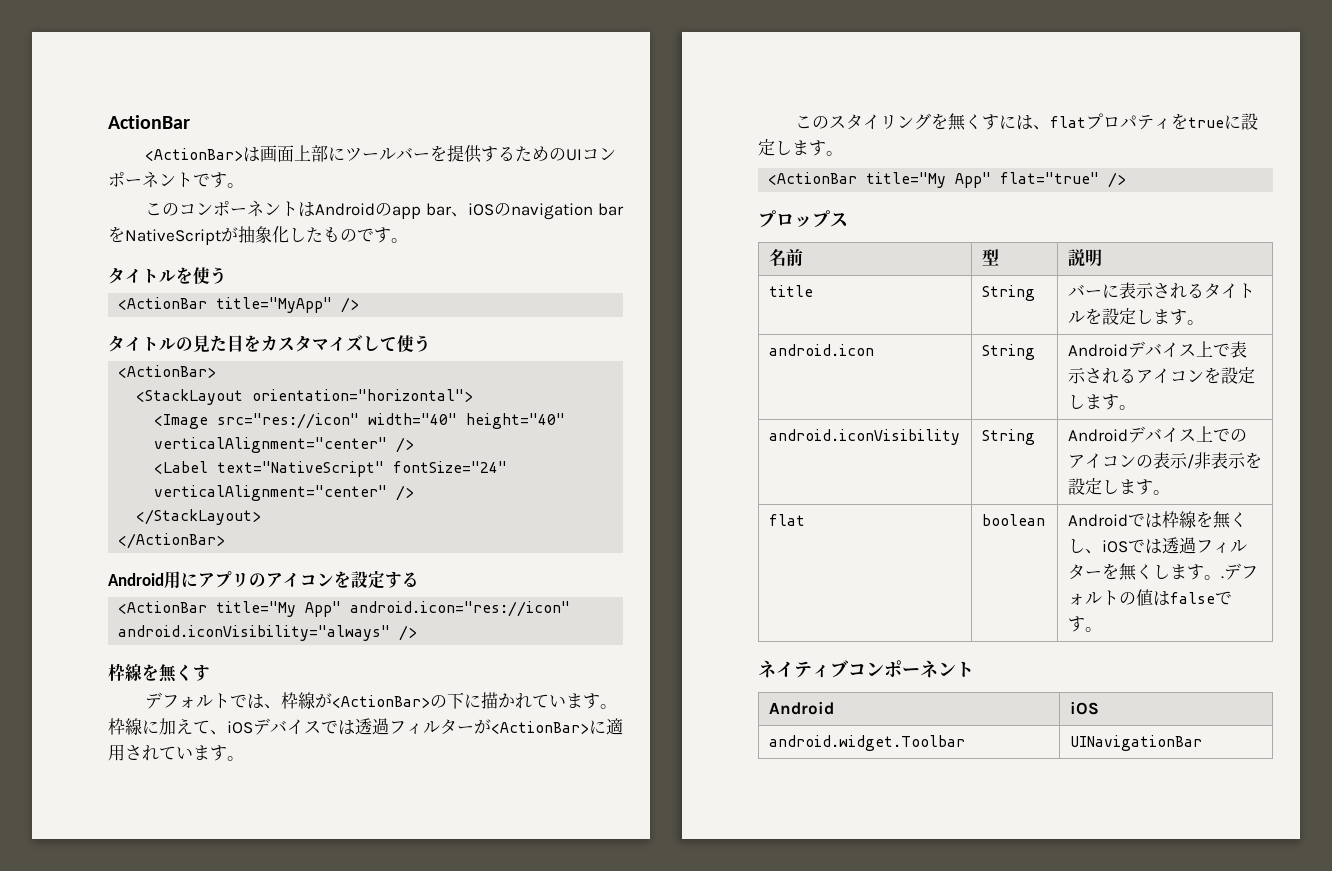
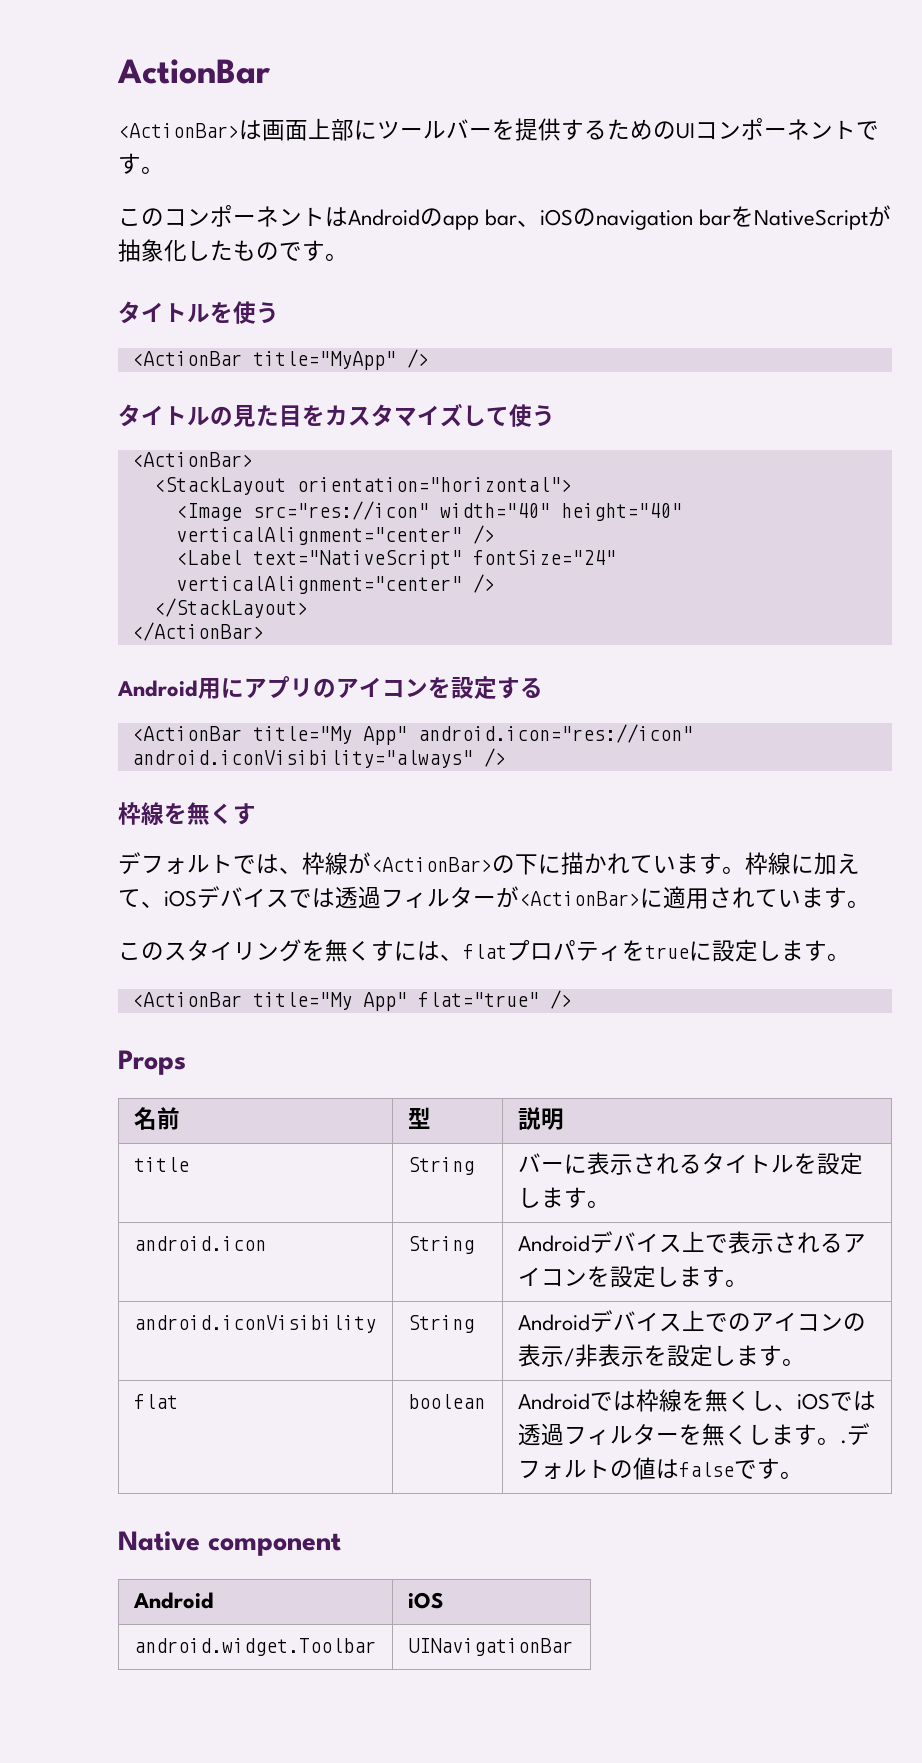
[758,210,848,228] プロップス -> [118,1050,186,1075] Props
[758,660,974,678] ネイティブコンポーネント -> [118,1531,341,1556] Native component

